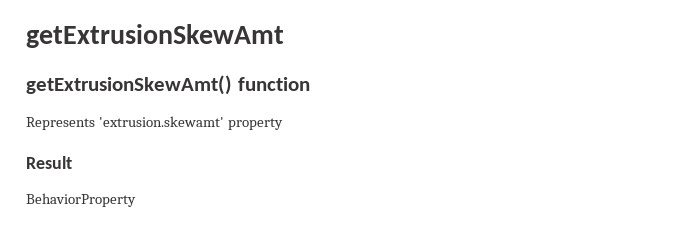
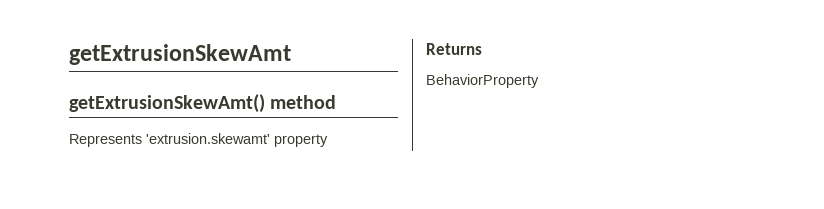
[237,77,310,91] function -> [270,95,337,109] method
[26,156,72,169] Result -> [426,43,482,55] Returns

